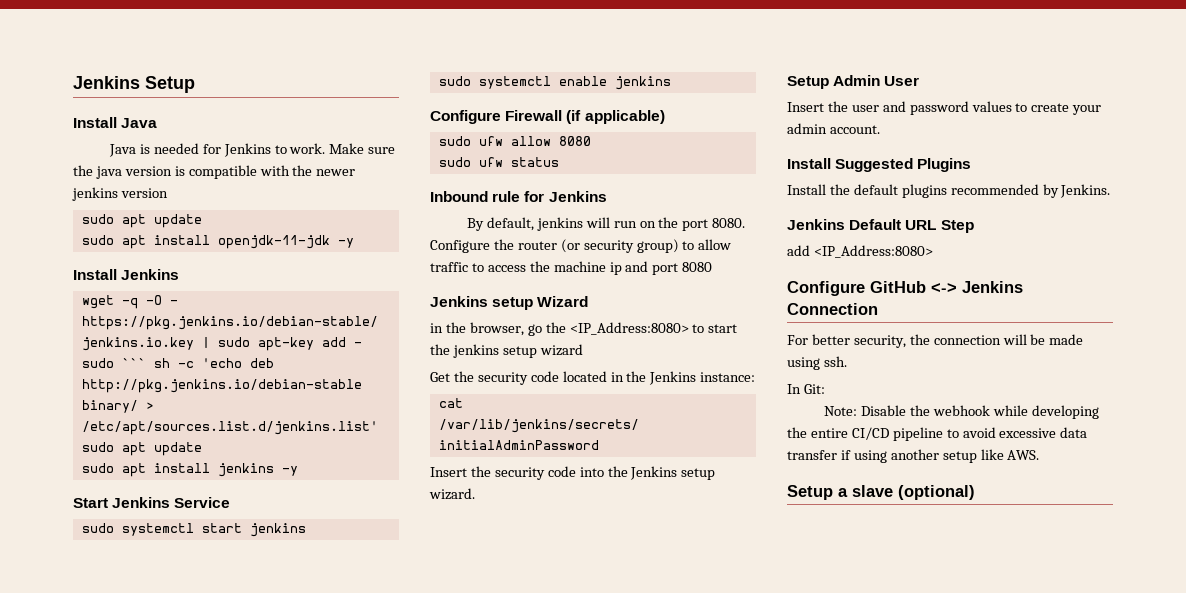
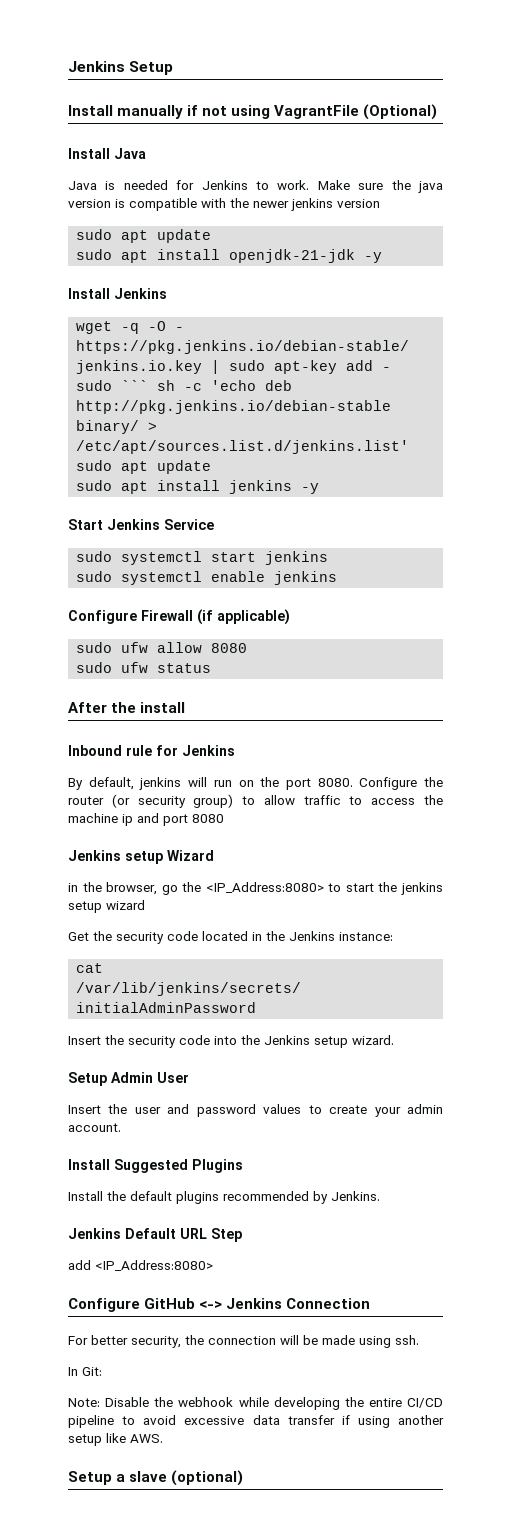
(195, 84) none -> [68,104,438,120] // Install manually if not using VagrantFile (Optional)
[217,235,330,249] openjdk-11-jdk -> [229,249,356,263] openjdk-21-jdk
(559, 162) none -> [68,702,186,713] // After the install

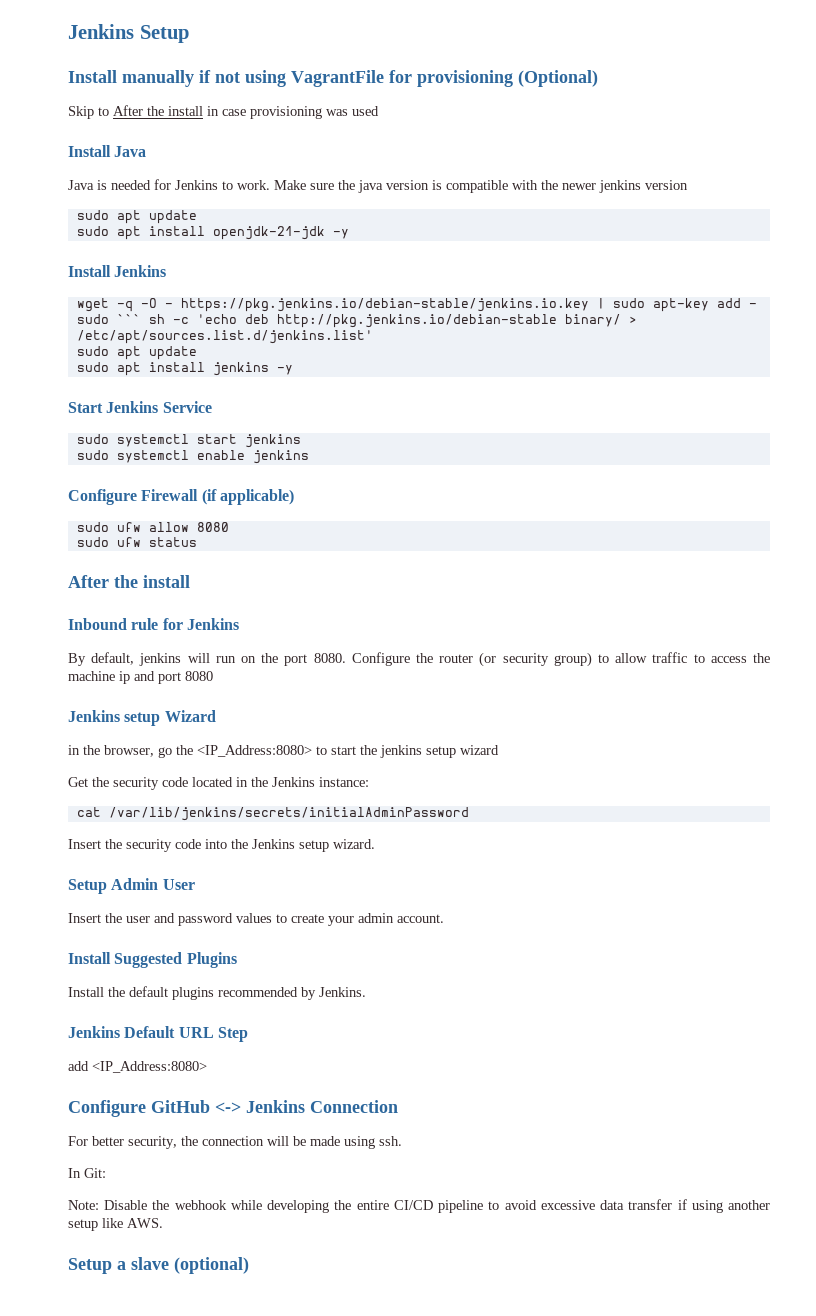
(360, 112) none -> [389,70,513,87] for provisioning
(438, 112) none -> [68,105,379,119] // Skip to After the install in case provisioning was used

